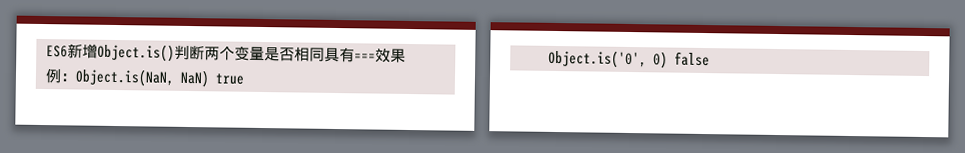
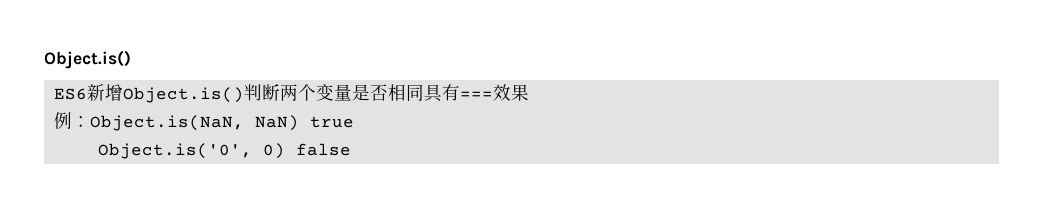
(45, 51) none -> [44,50,131,69] Object.is() //

